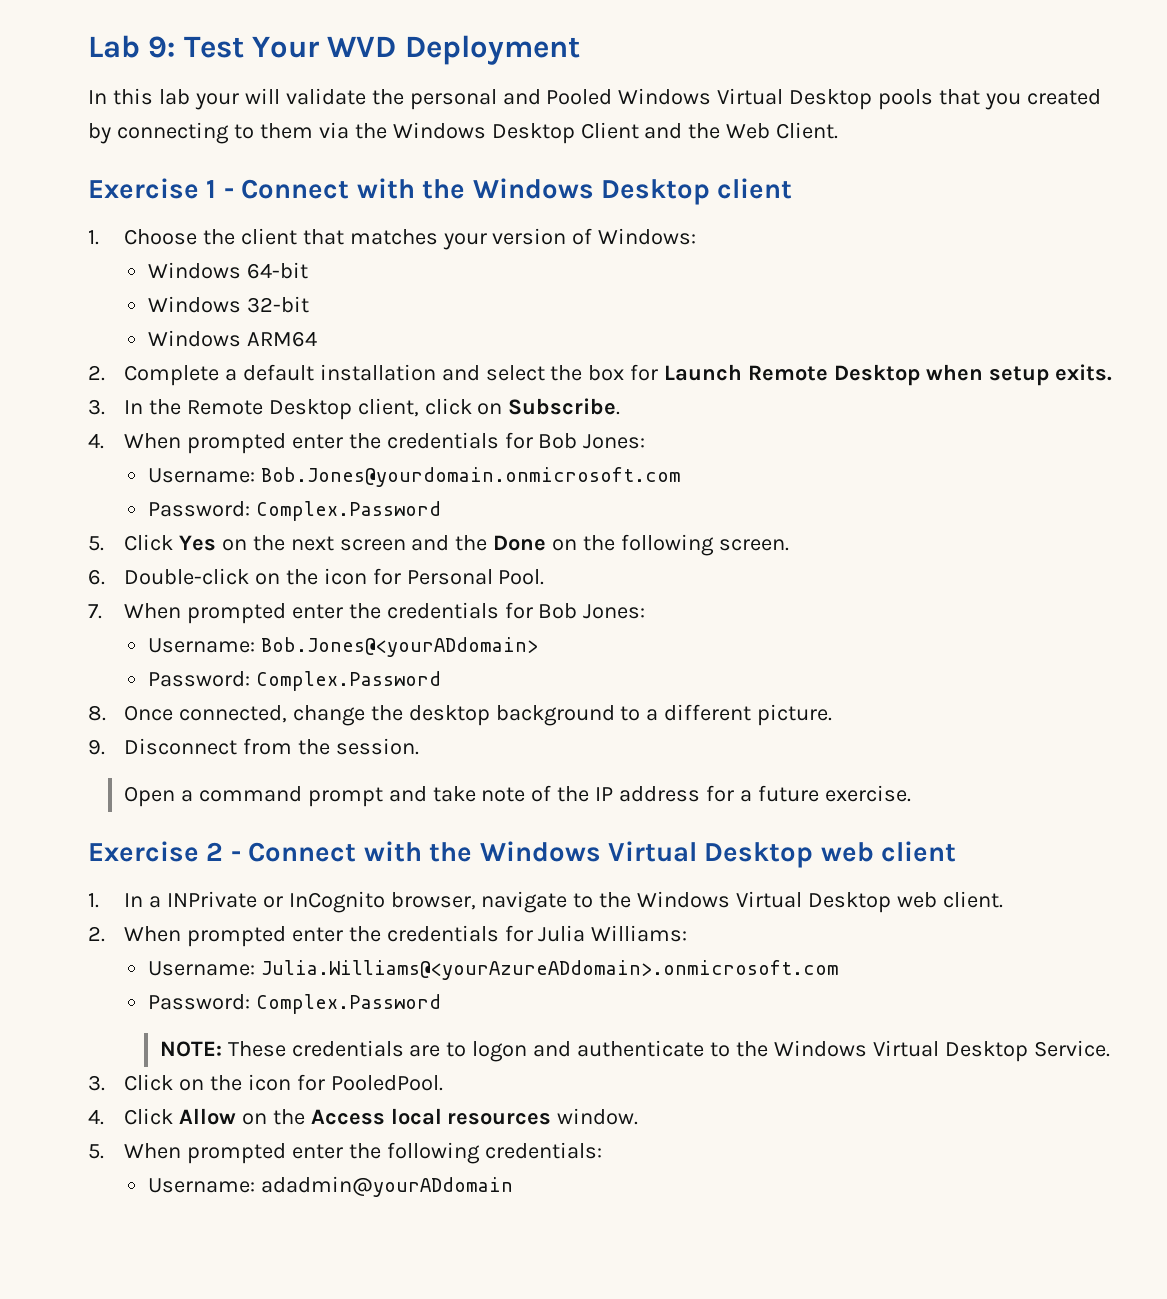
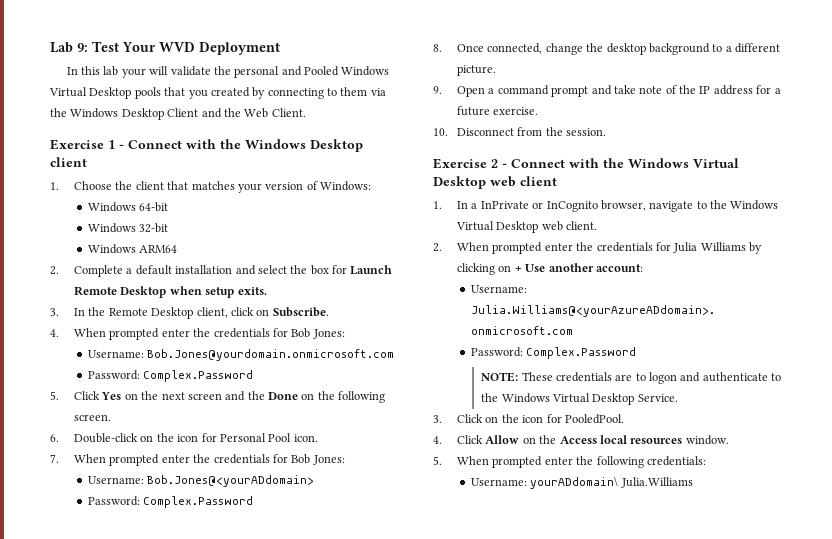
[498,569,545,585] Pool. -> [268,433,318,442] Pool icon.
[123,738,419,755] Disconnect from the session. // -> (442, 90) none
(911, 793) none -> [433,127,607,136] // 10. Disconnect from the session.
[166,891,257,908] INPrivate -> [480,201,529,209] InPrivate
[591,925,688,942] Williams: -> [700,242,763,254] [457,263,643,275] Williams by clicking on + Use another account:
[260,1176,513,1197] adadmin@yourADdomain -> [530,476,693,489] yourADdomain\ Julia.Williams

